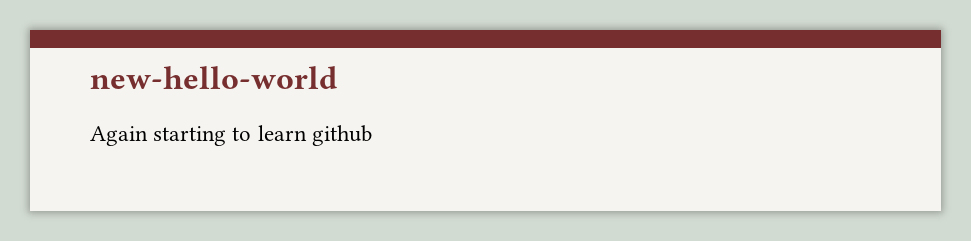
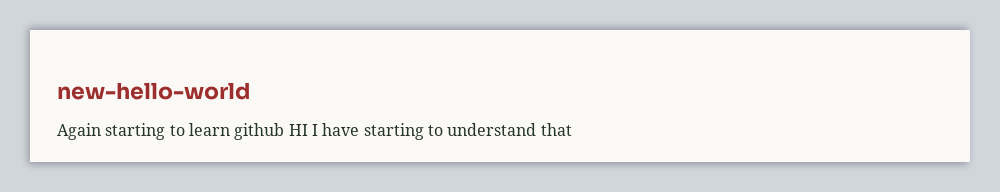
(372, 135) none -> [288,123,572,140] HI I have starting to understand that

